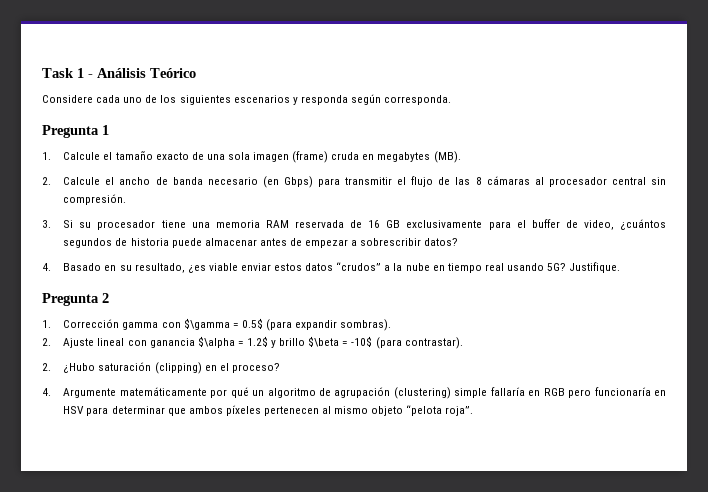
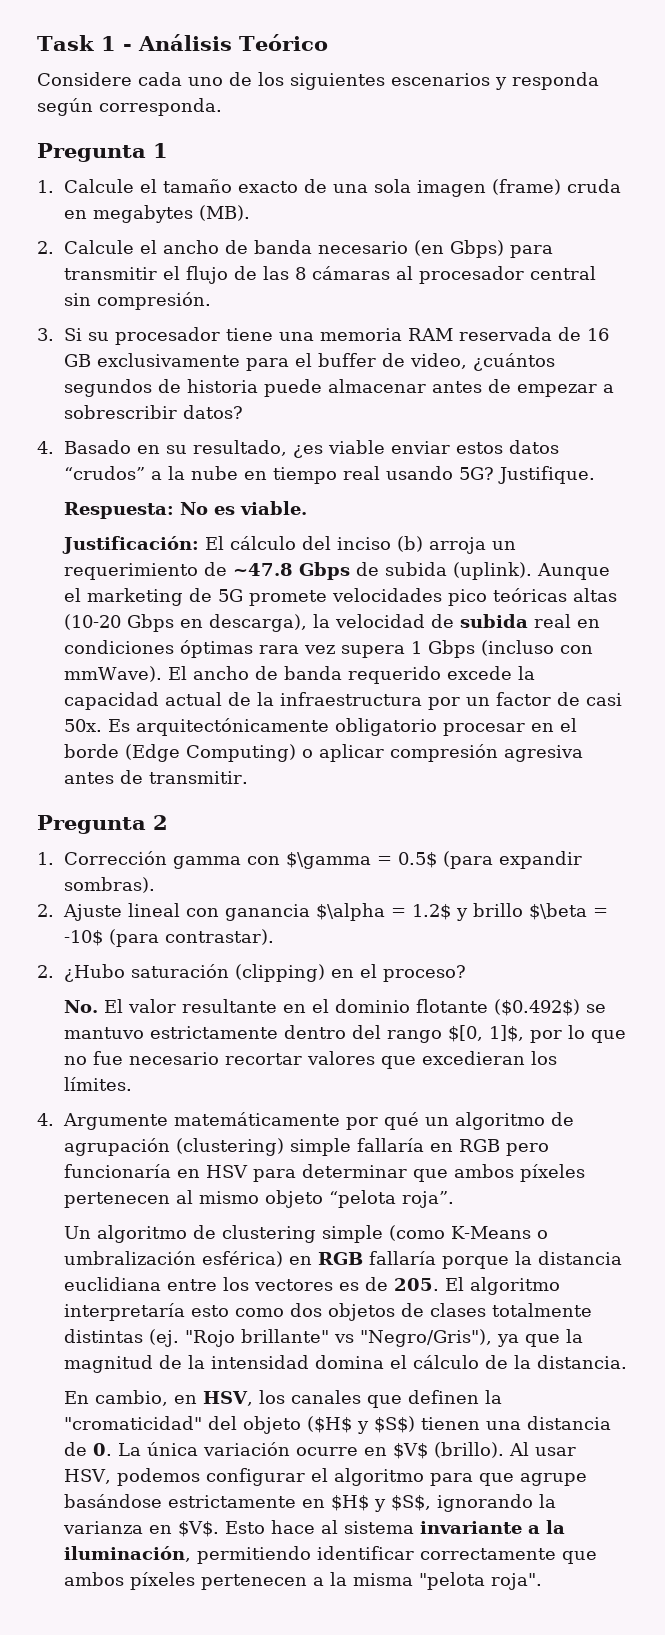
(621, 267) none -> [63,501,307,519] [61,536,516,554] [63,562,610,580] [63,588,617,606] [63,614,600,632] [63,640,593,658] [63,666,535,684] [63,692,622,710] [63,718,577,736] [63,744,583,762] [63,770,248,784] // Respuesta: No es viable. // Justificación: El cálculo del inciso (b) arroja un requerimiento de ~47.8 Gbps de subida (uplink). Aunque el marketing de 5G promete velocidades pico teóricas altas (10-20 Gbps en descarga), la velocidad de subida real en condiciones óptimas rara vez supera 1 Gbps (incluso con mmWave). El ancho de banda requerido excede la capacidad actual de la infraestructura por un factor de casi 50x. Es arquitectónicamente obligatorio procesar en el borde (Edge Computing) o aplicar compresión agresiva antes de transmitir.
(280, 368) none -> [63,999,606,1016] [63,1025,626,1043] [63,1051,557,1069] [63,1077,132,1091] // No. El valor resultante en el dominio flotante ($0.492$) se mantuvo estrictamente dentro del rango $[0, 1]$, por lo que no fue necesario recortar valores que excedieran los límites.
(474, 411) none -> [63,1225,548,1243] [63,1251,622,1269] [63,1277,560,1295] [63,1303,592,1321] [63,1329,583,1347] [63,1355,627,1373] [63,1390,502,1408] [63,1416,611,1434] [63,1442,576,1459] [63,1468,587,1486] [63,1494,556,1512] [62,1520,565,1537] [63,1546,597,1564] [63,1572,542,1590] // Un algoritmo de clustering simple (como K-Means o umbralización esférica) en RGB fallaría porque la distancia euclidiana entre los vectores es de 205. El algoritmo interpretaría esto como dos objetos de clases totalmente distintas (ej. "Rojo brillante" vs "Negro/Gris"), ya que la magnitud de la intensidad domina el cálculo de la distancia. // En cambio, en HSV, los canales que definen la "cromaticidad" del objeto ($H$ y $S$) tienen una distancia de 0. La única variación ocurre en $V$ (brillo). Al usar HSV, podemos configurar el algoritmo para que agrupe basándose estrictamente en $H$ y $S$, ignorando la varianza en $V$. Esto hace al sistema invariante a la iluminación, permitiendo identificar correctamente que ambos píxeles pertenecen a la misma "pelota roja".

